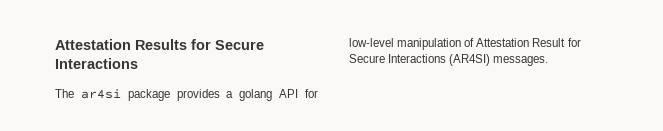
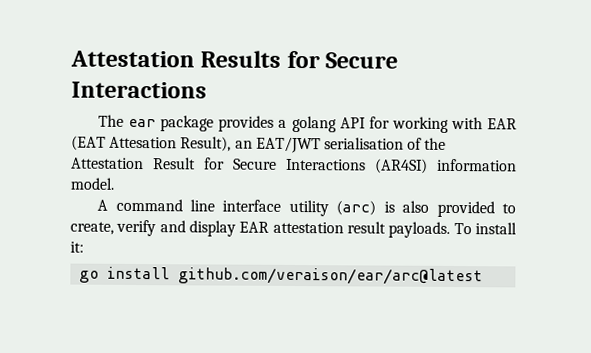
[80,89,121,99] ar4si -> [128,118,157,128] ear
[349,38,475,50] low-level manipulation of -> [391,116,517,133] [71,135,447,154] working with EAR (EAT Attesation Result), an EAT/JWT serialisation of the
[493,56,549,66] messages. -> [437,158,517,172] [70,177,114,190] [97,198,516,218] [70,219,517,238] [70,241,84,253] [79,266,484,286] information model. // A command line interface utility (arc) is also provided to create, verify and display EAR attestation result payloads. To install it: // go install github.com/veraison/ear/arc@latest

